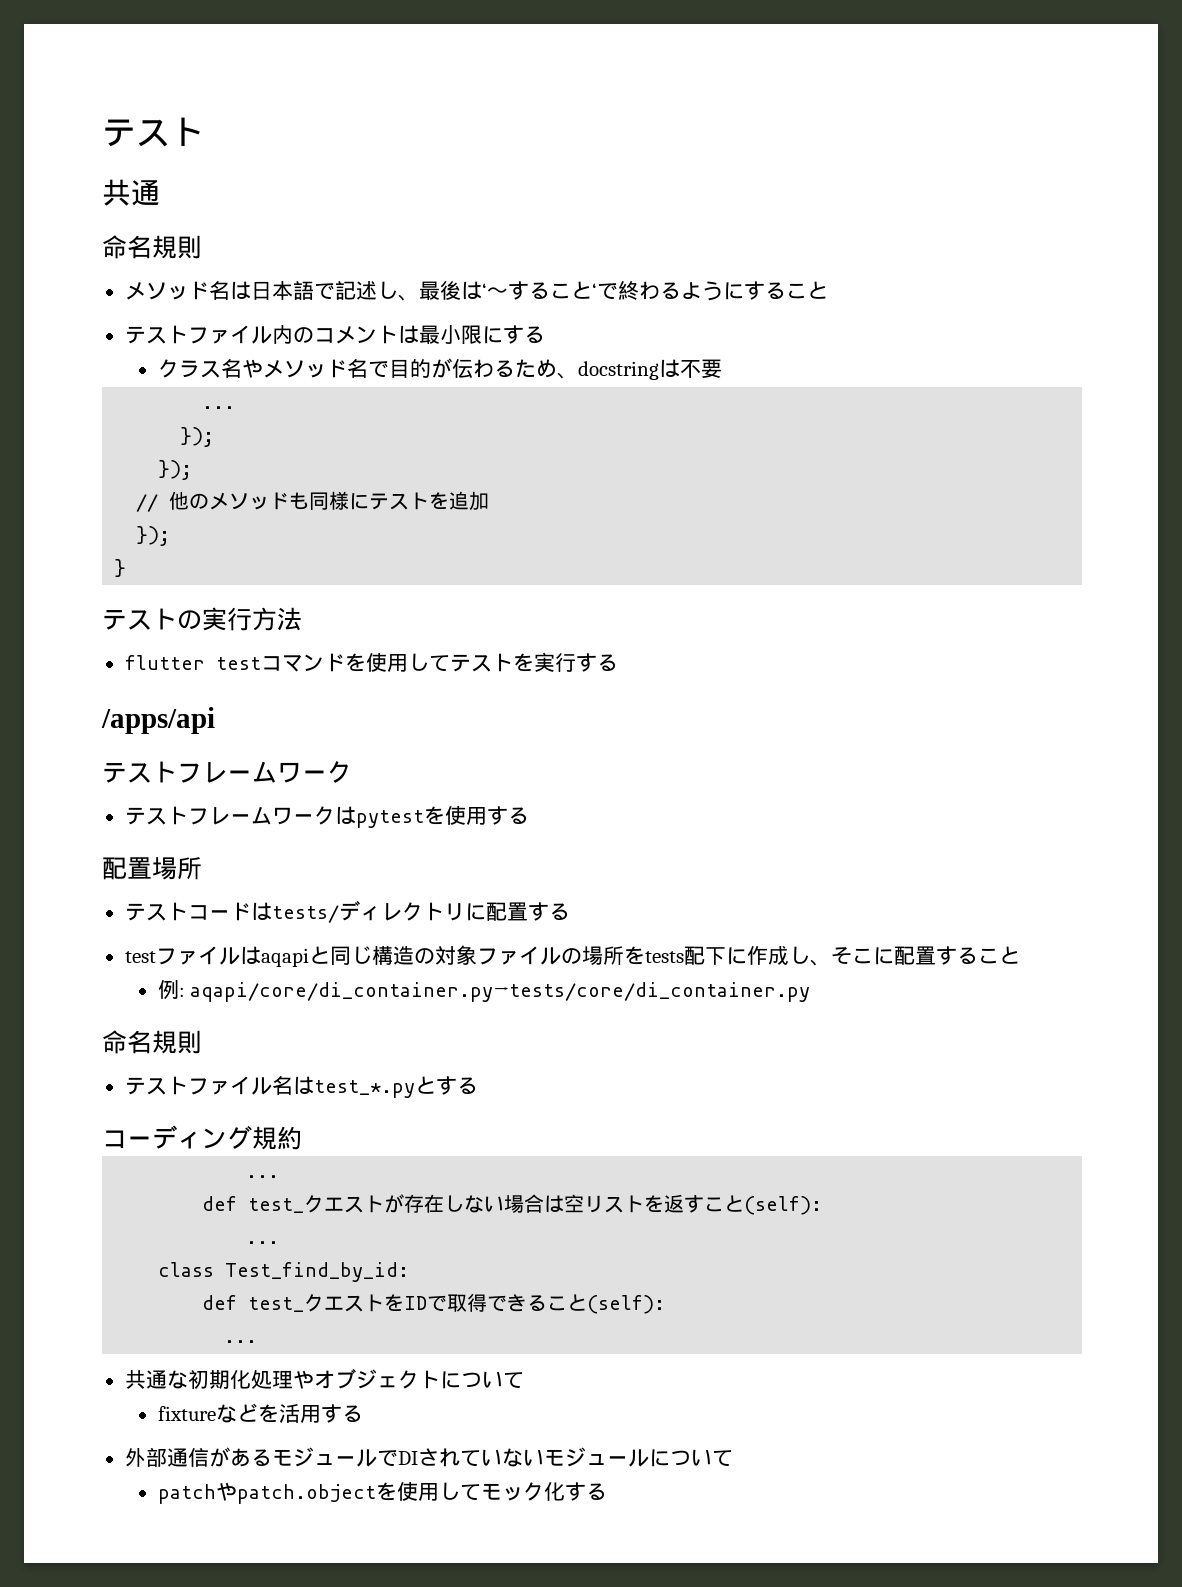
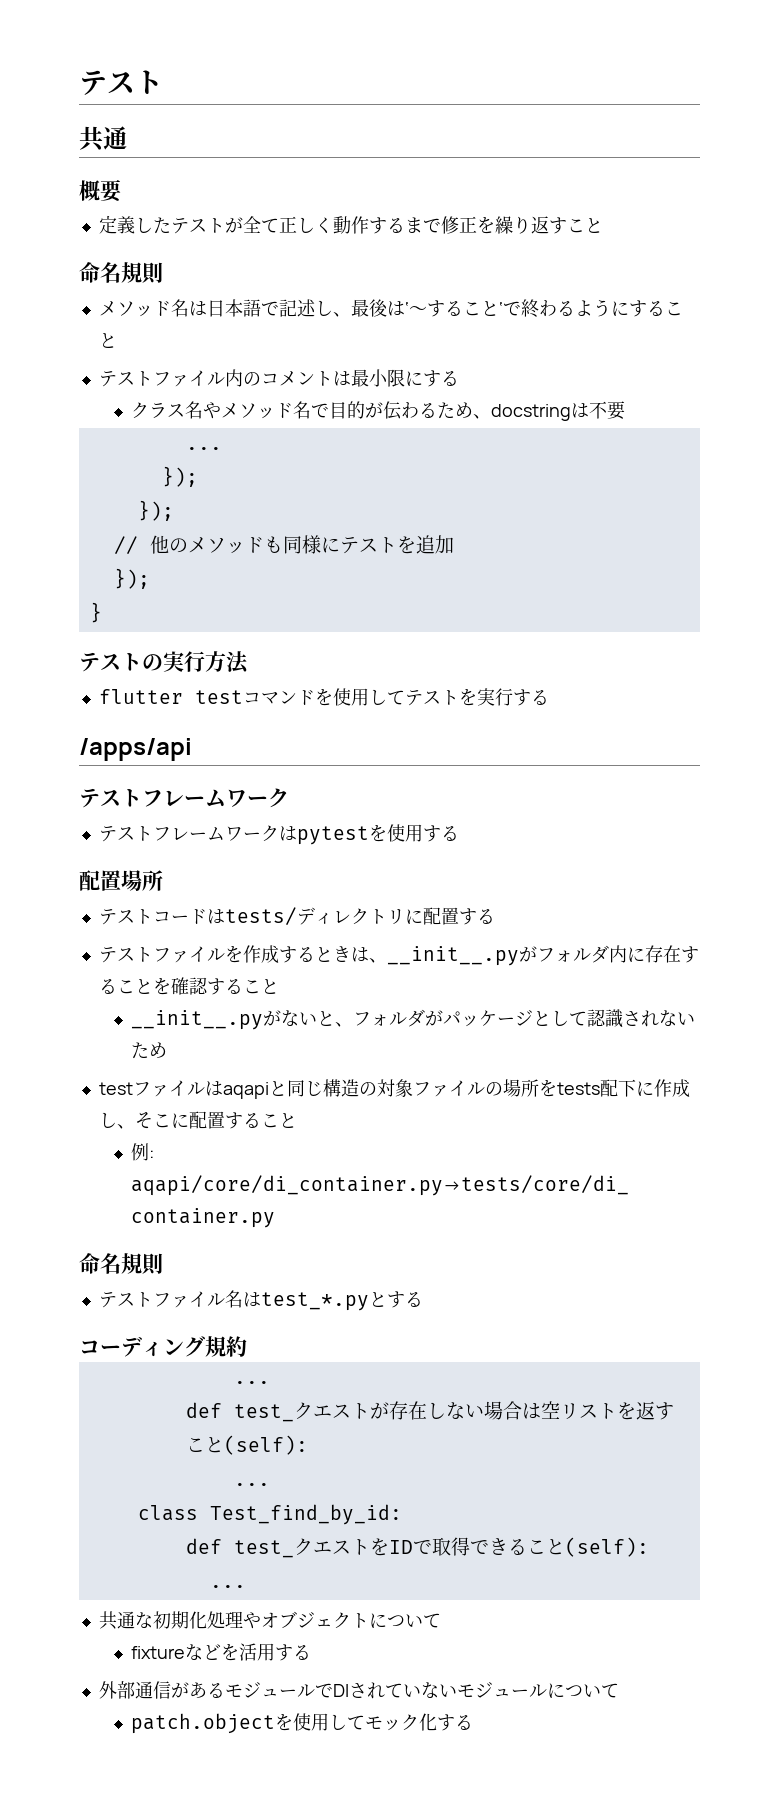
(160, 193) none -> [79,179,122,202] [98,215,603,234] // 概要 // 定義したテストが全て正しく動作するまで修正を繰り返すこと
(570, 911) none -> [98,945,699,966] [98,977,279,995] [130,1009,695,1030] [130,1042,167,1059] // テストファイルを作成するときは、__init__.pyがフォルダ内に存在することを確認すること // __init__.pyがないと、フォルダがパッケージとして認識されないため
[157,1482,237,1504] patchや -> (619, 1690) none

